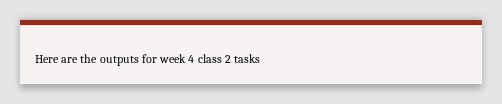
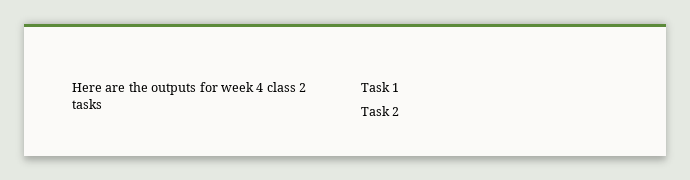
(261, 58) none -> [361,82,400,92] [361,106,400,116] // Task 1 // Task 2

